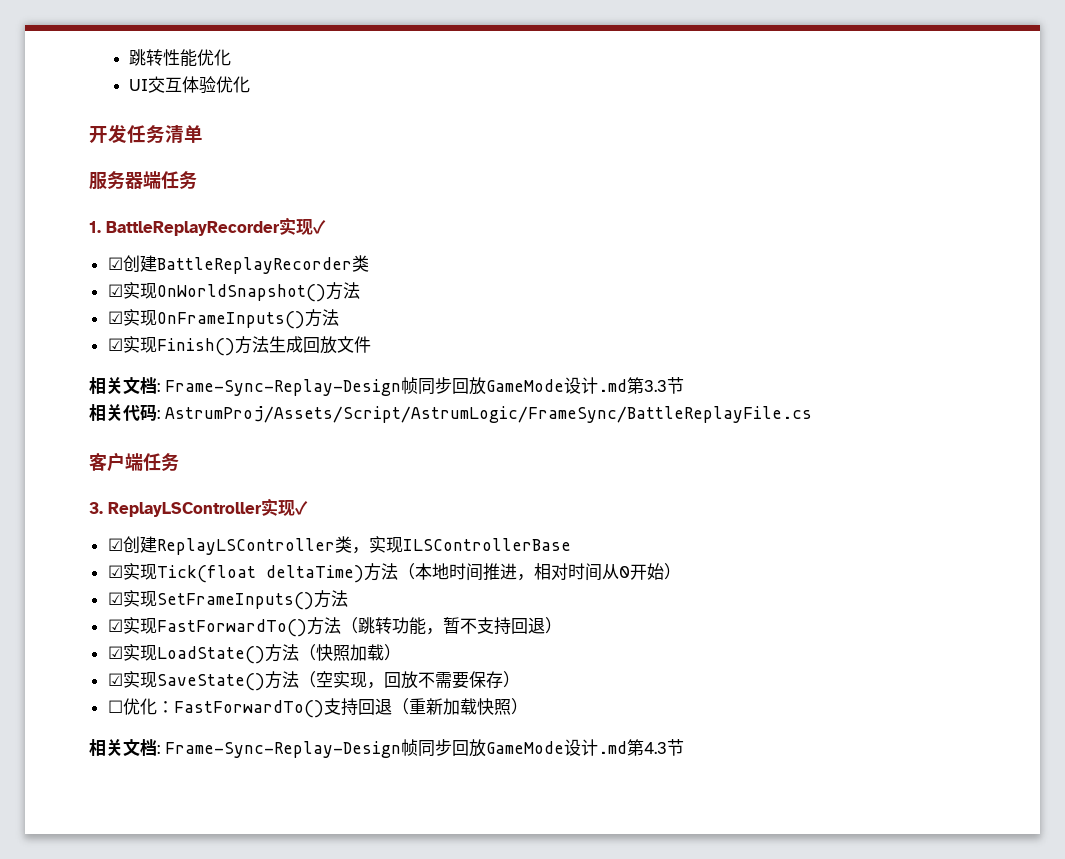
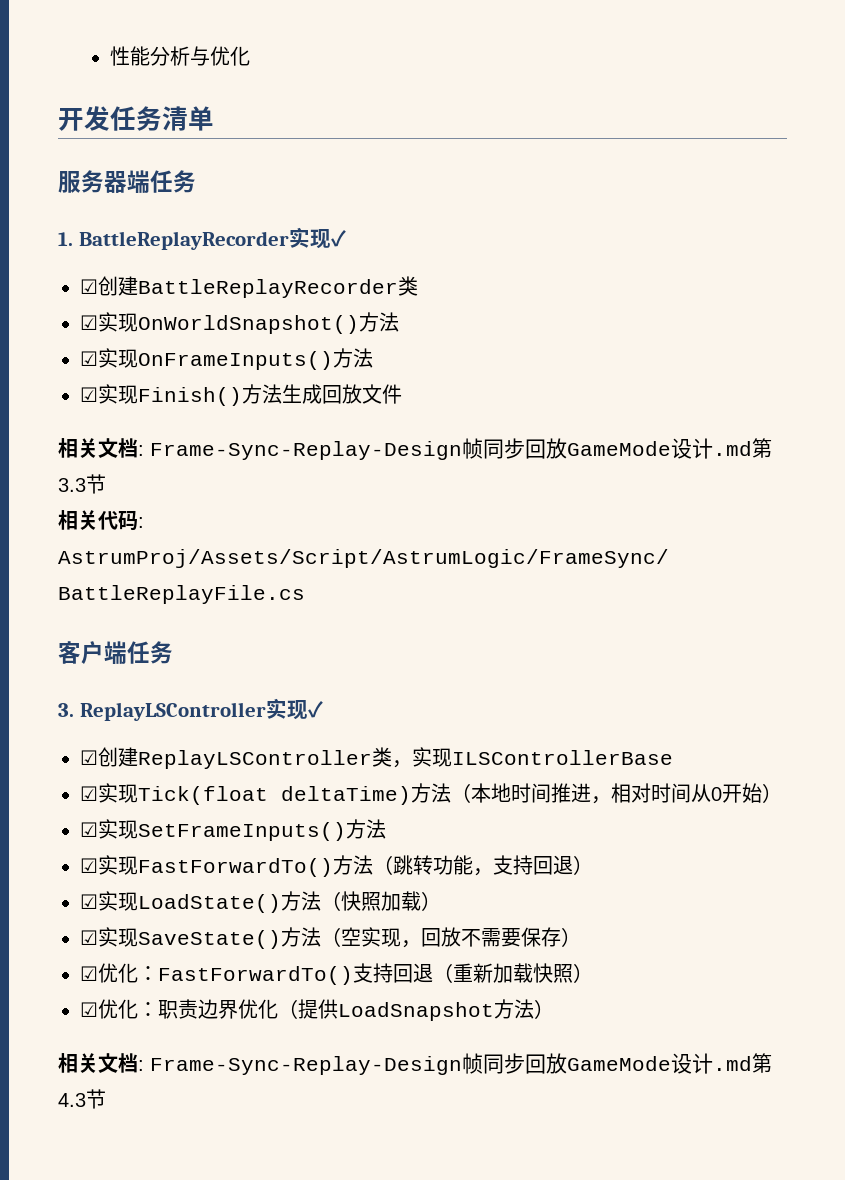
[129,49,232,67] [129,76,217,94] 跳转性能优化 // UI交互体验 -> [109,46,210,66] 性能分析与
[442,617,477,634] 暂不 -> (493, 872) none
[107,700,123,713] ☐ -> [80,966,98,981] ☑
(528, 706) none -> [80,999,554,1021] // ☑优化：职责边界优化（提供LoadSnapshot方法）

